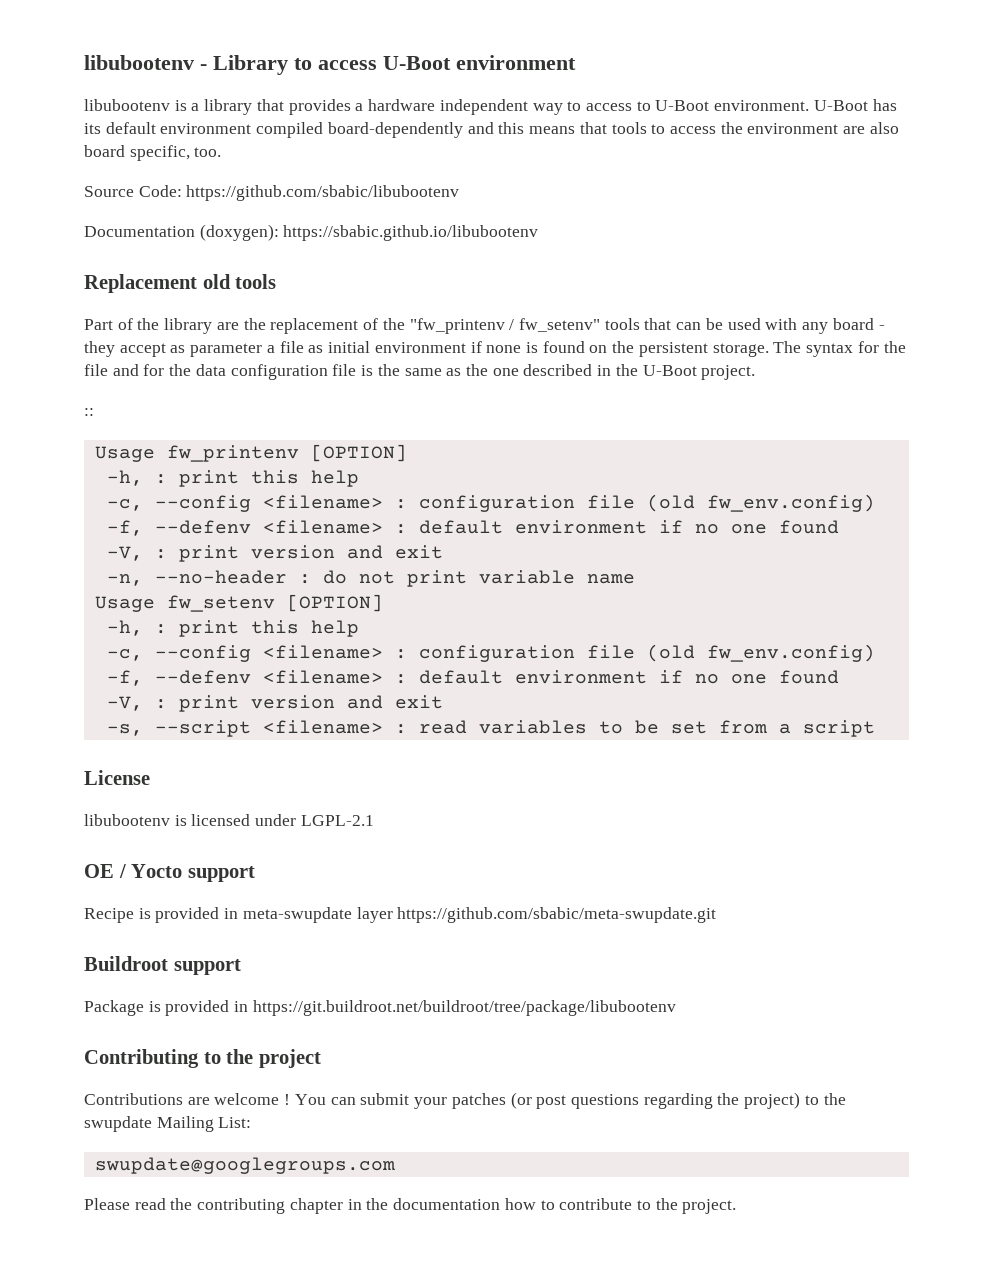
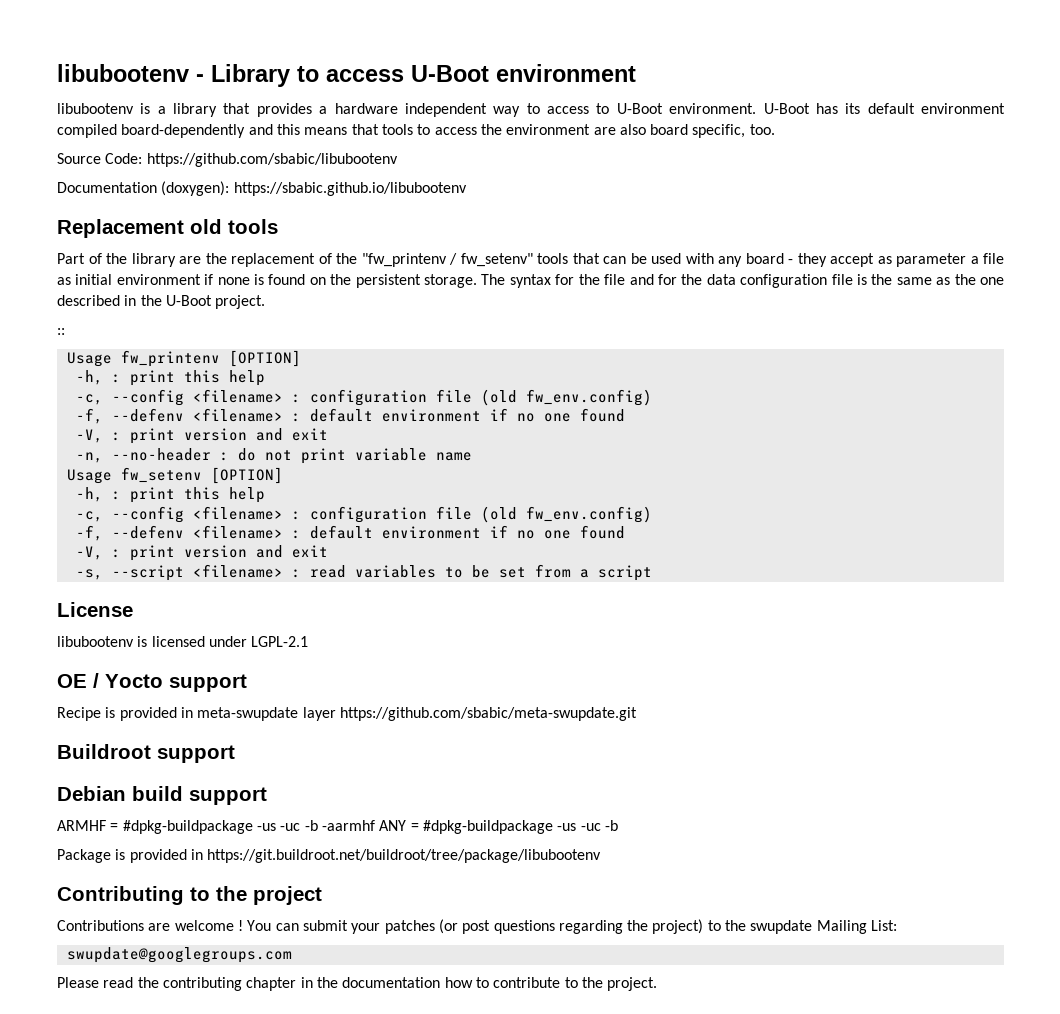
(241, 967) none -> [57,786,267,805] [57,820,618,834] // Debian build support // ARMHF = #dpkg-buildpackage -us -uc -b -aarmhf ANY = #dpkg-buildpackage -us -uc -b

